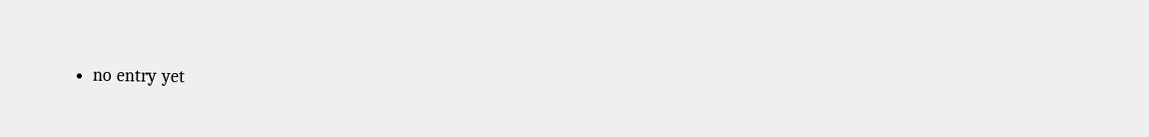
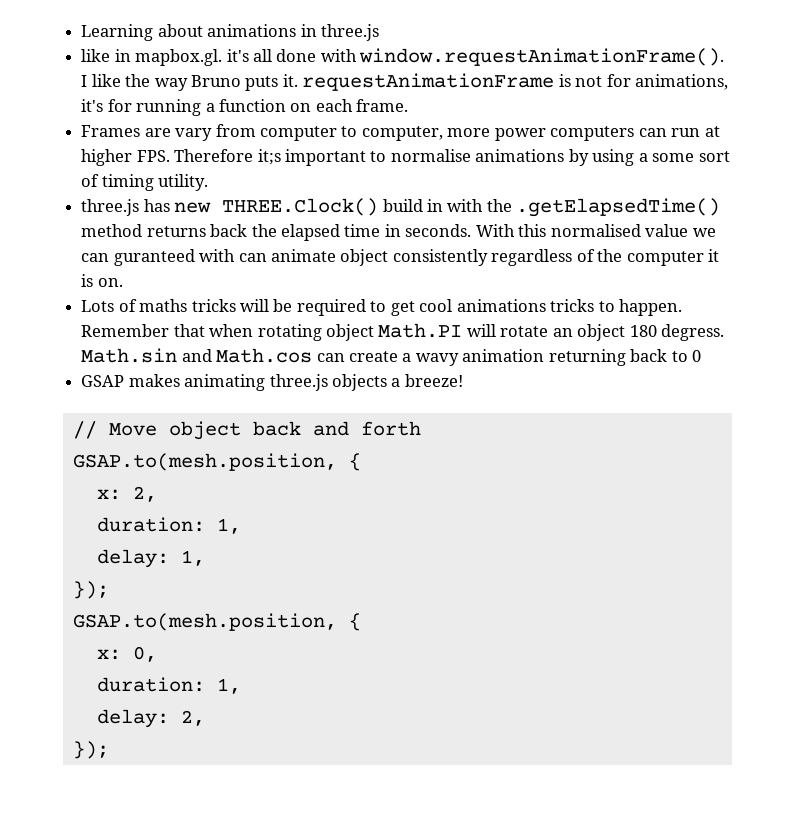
[92,70,185,87] no entry yet -> [81,24,379,41] [81,48,725,66] [81,73,729,91] [81,99,409,116] [81,124,720,141] [81,149,730,166] [81,174,209,191] [81,198,721,217] [81,224,716,241] [81,249,720,266] [81,274,123,287] [81,299,683,316] [81,323,725,341] [81,348,702,366] [81,374,463,391] [72,421,421,440] [72,453,361,471] [96,486,157,502] [96,517,241,534] [96,549,205,568] [72,581,109,599] [72,613,361,631] [96,646,157,662] [96,677,241,694] [96,709,205,728] [72,741,109,759] Learning about animations in three.js // like in mapbox.gl. it's all done with window.requestAnimationFrame(). I like the way Bruno puts it. requestAnimationFrame is not for animations, it's for running a function on each frame. // Frames are vary from computer to computer, more power computers can run at higher FPS. Therefore it;s important to normalise animations by using a some sort of timing utility. // three.js has new THREE.Clock() build in with the .getElapsedTime() method returns back the elapsed time in seconds. With this normalised value we can guranteed with can animate object consistently regardless of the computer it is on. // Lots of maths tricks will be required to get cool animations tricks to happen. Remember that when rotating object Math.PI will rotate an object 180 degress. Math.sin and Math.cos can create a wavy animation returning back to 0 // GSAP makes animating three.js objects a breeze! // // Move object back and forth // GSAP.to(mesh.position, { // x: 2, // duration: 1, // delay: 1, // }); // GSAP.to(mesh.position, { // x: 0, // duration: 1, // delay: 2, // });

